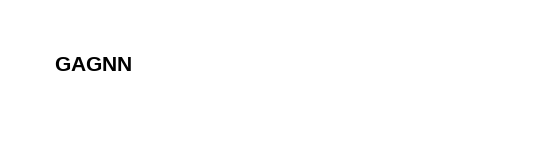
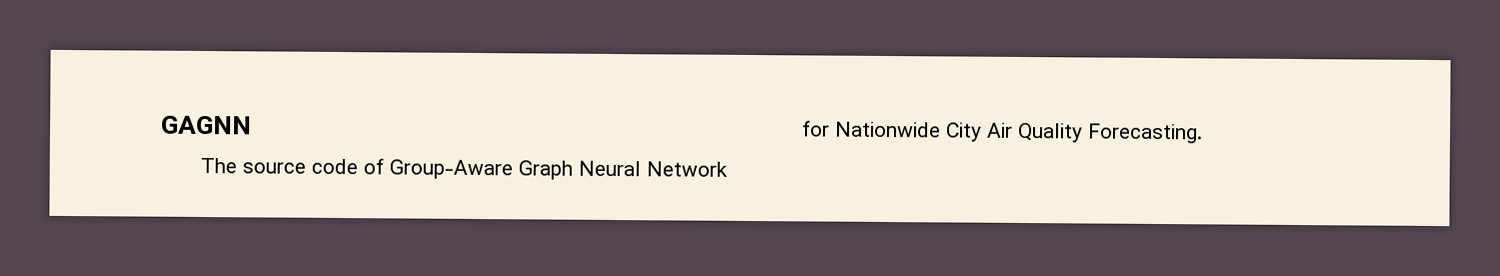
(132, 64) none -> [199,157,728,180] [802,120,1203,144] // The source code of Group-Aware Graph Neural Network for Nationwide City Air Quality Forecasting.

